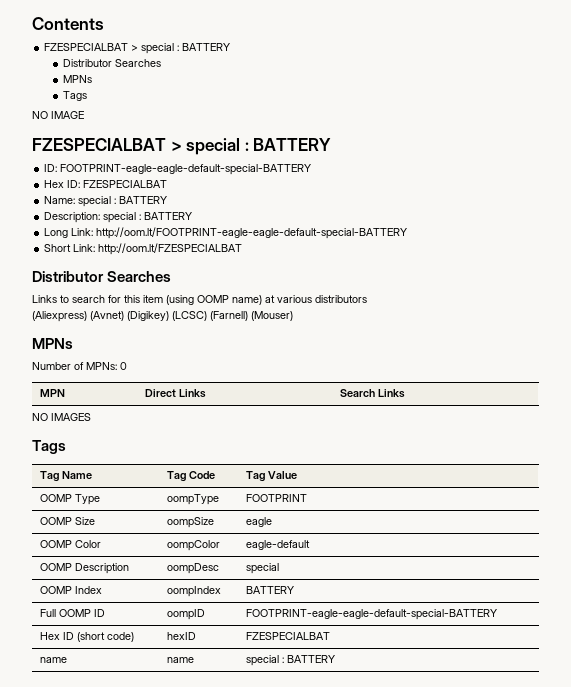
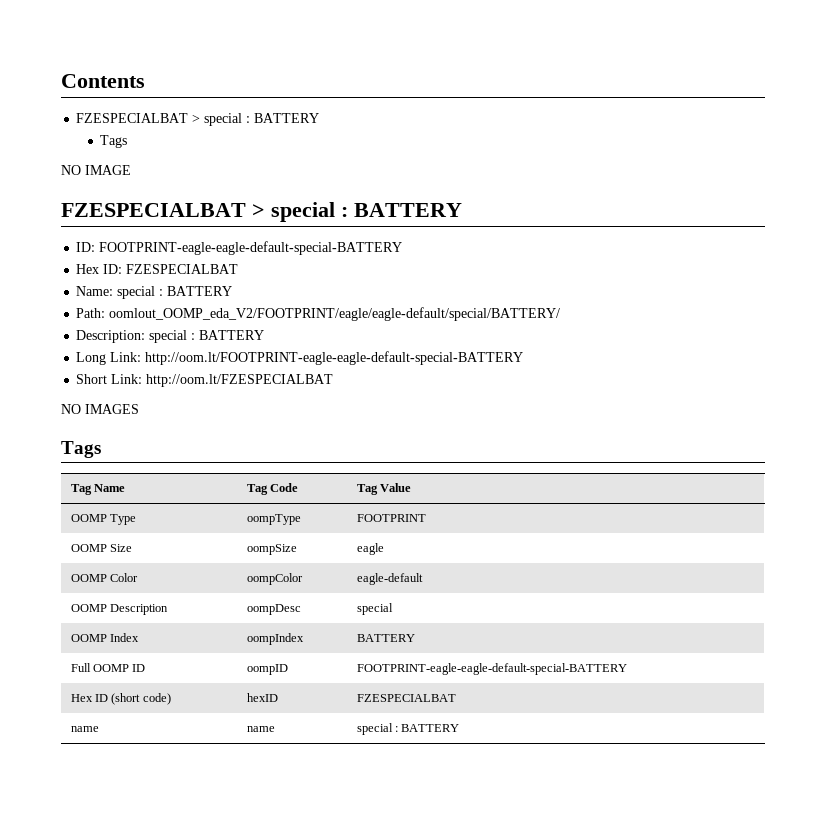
[63,59,162,67] [63,75,93,83] // Distributor Searches // MPNs -> (320, 118) none
(168, 200) none -> [76,307,561,321] // Path: oomlout_OOMP_eda_V2/FOOTPRINT/eagle/eagle-default/special/BATTERY/
[32,271,172,282] [32,295,367,305] [32,311,293,322] [32,338,73,349] [32,362,127,370] [40,389,66,397] [145,389,207,398] [340,389,406,398] // Distributor Searches // Links to search for this item (using OOMP name) at various distributors // (Aliexpress) (Avnet) (Digikey) (LCSC) (Farnell) (Mouser) // MPNs // Number of MPNs: 0 // MPN | Direct Links | Search Links -> (334, 380) none

